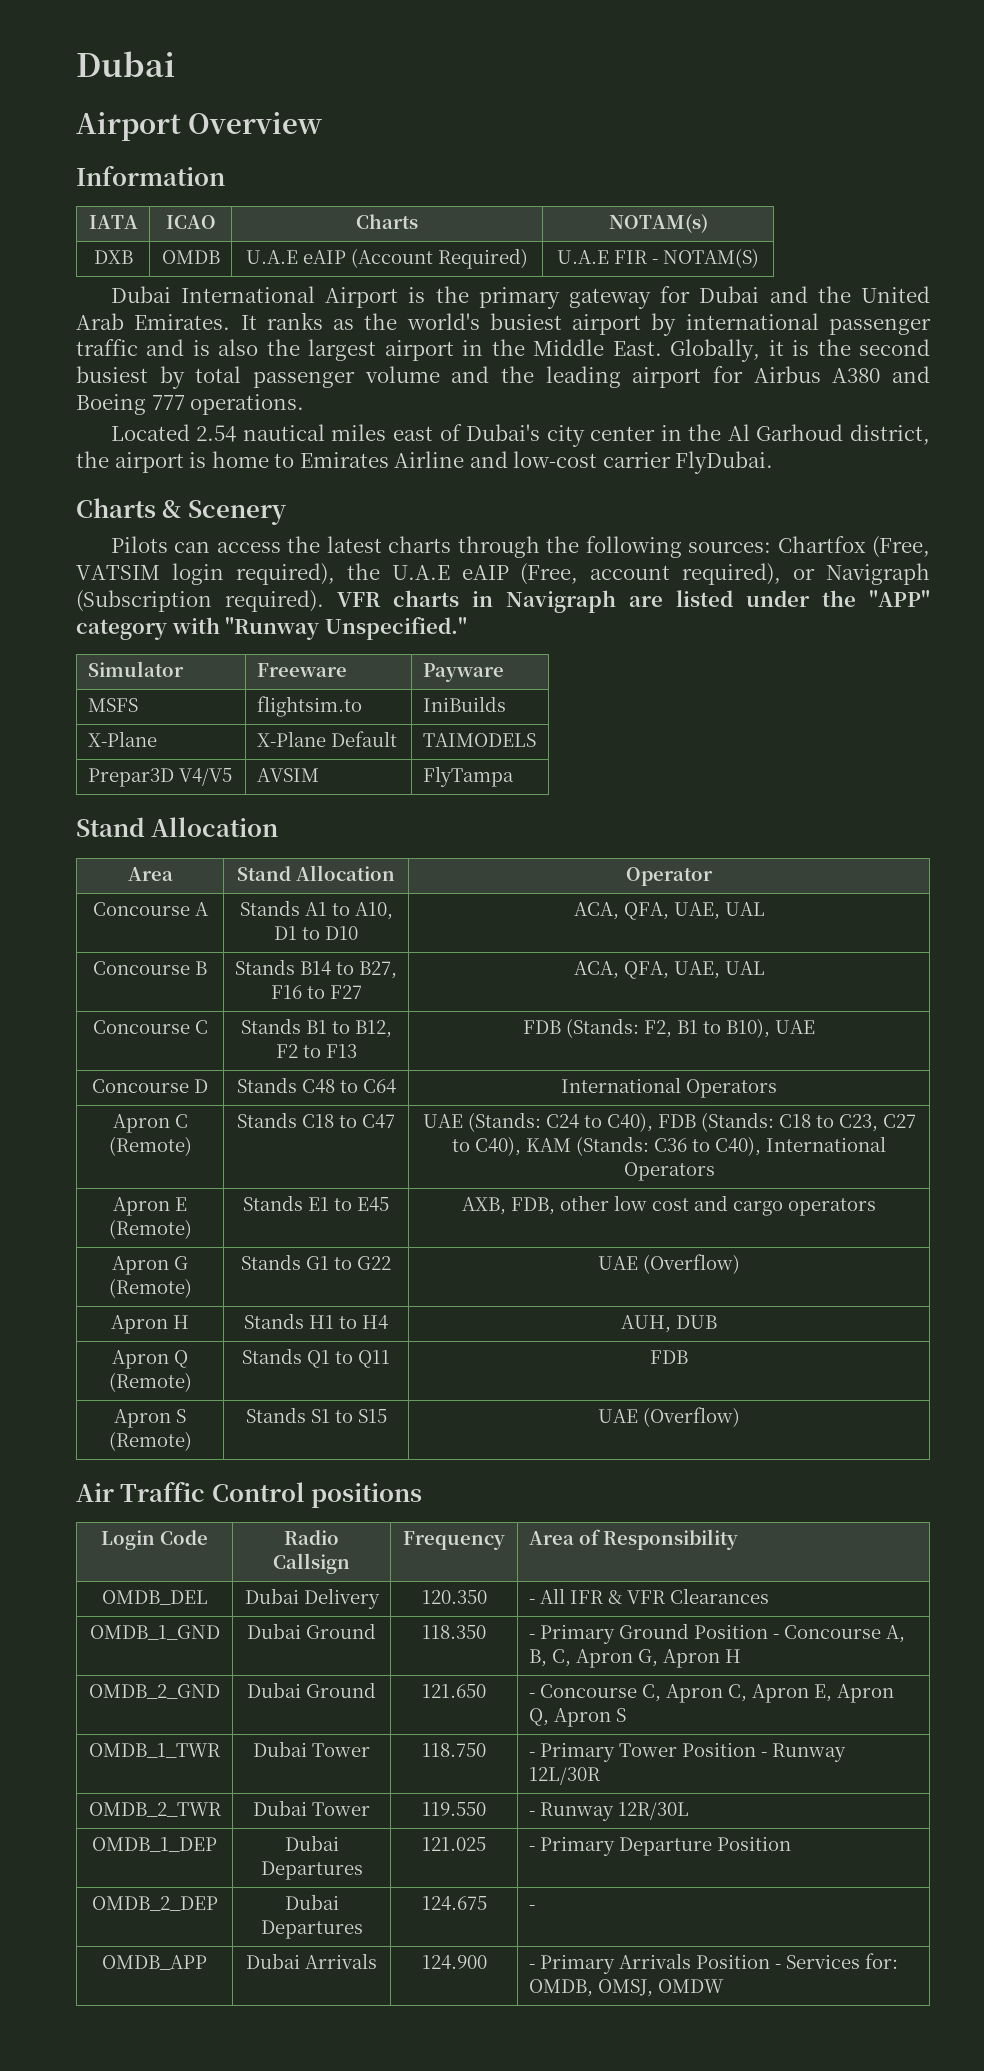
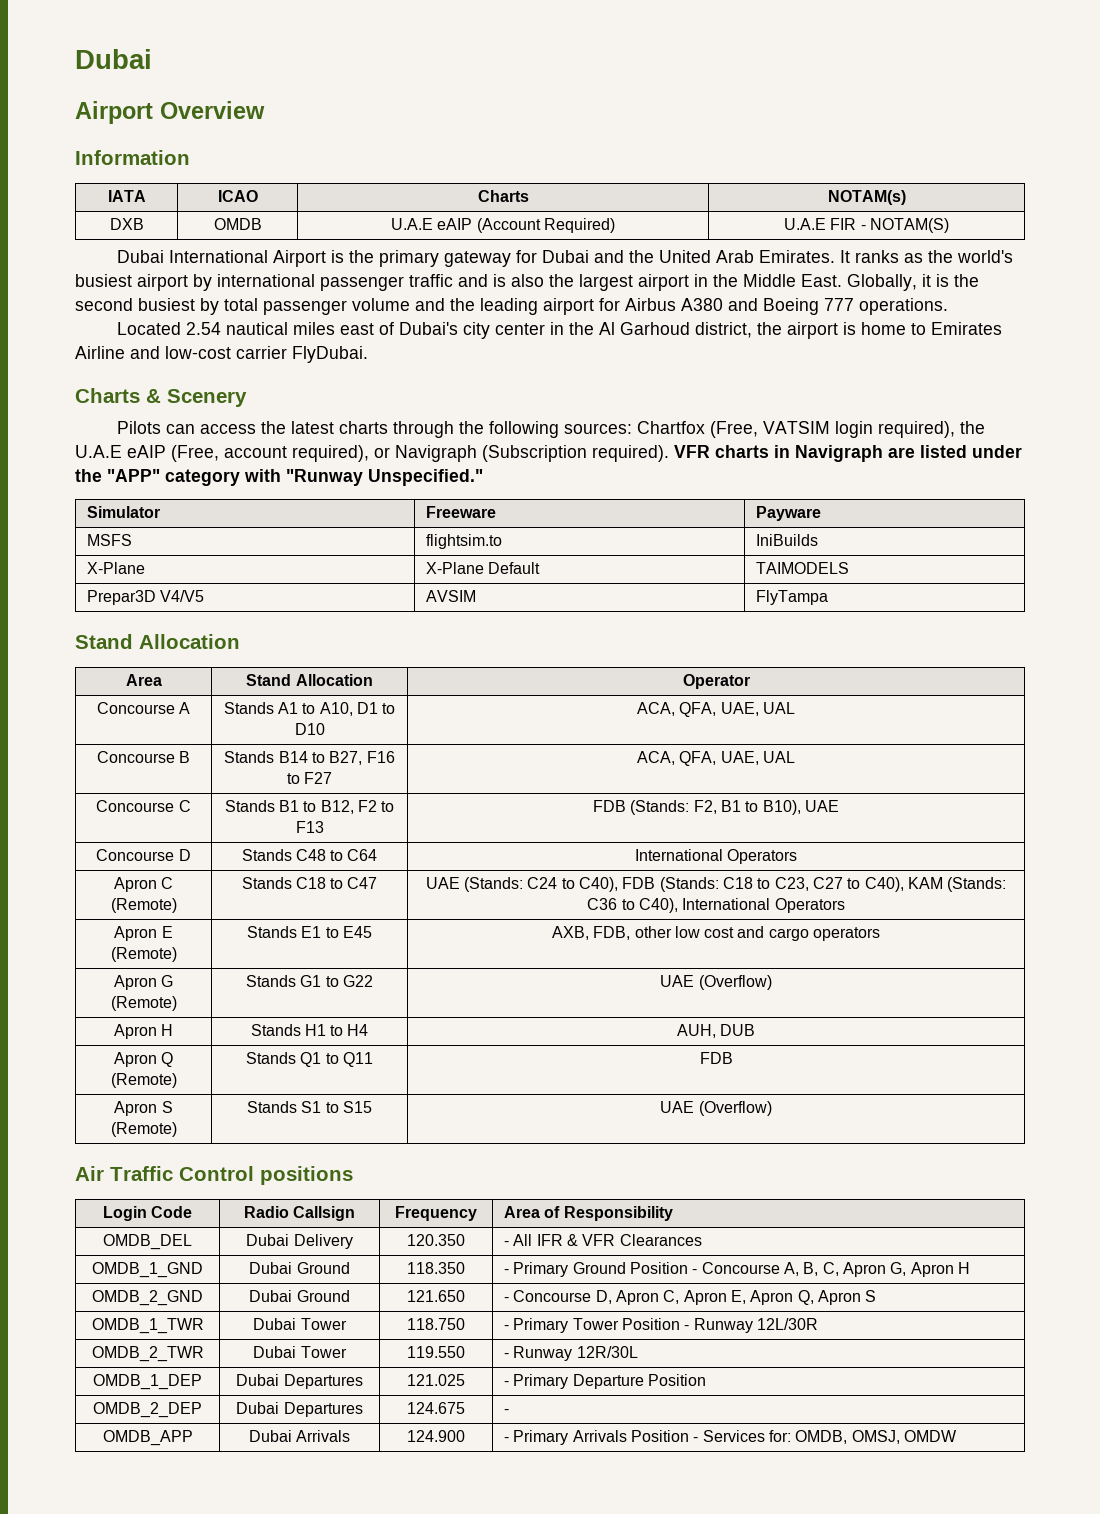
[641,1684,661,1702] C, -> [595,1290,612,1304] D,

